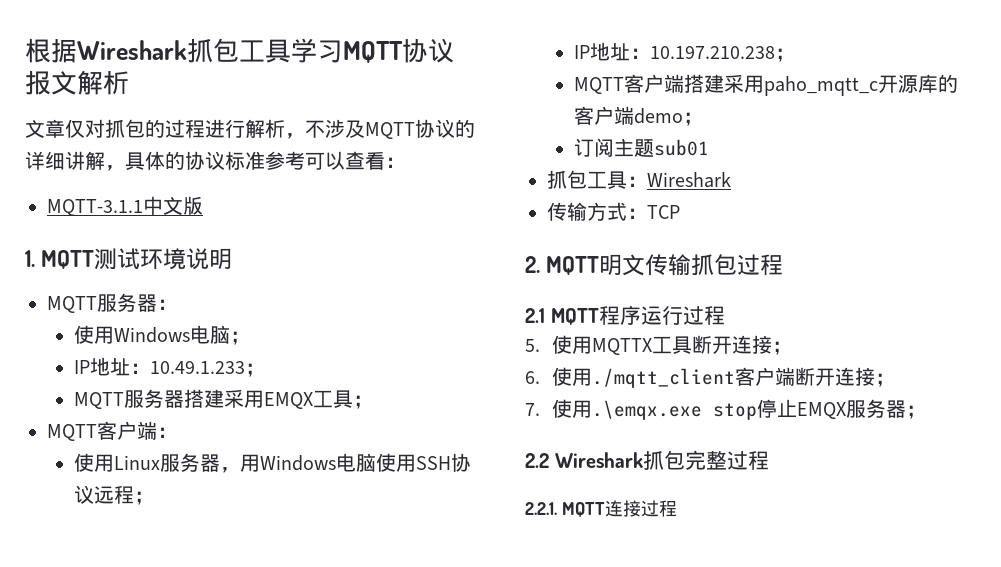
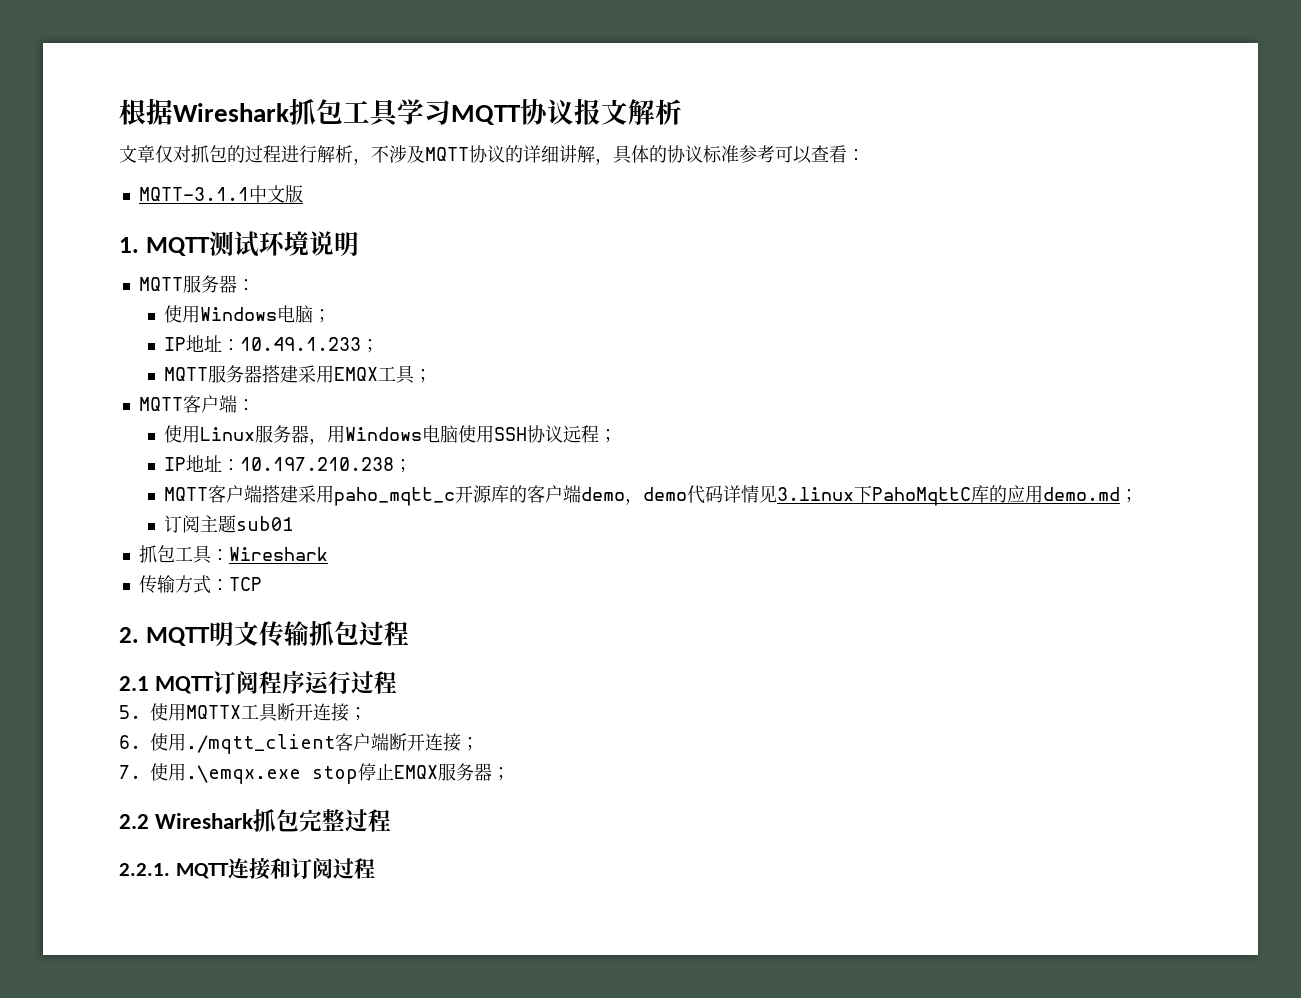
(683, 116) none -> [625,485,1121,506] ，demo代码详情见3.linux下PahoMqttC库的应用demo.md
(599, 316) none -> [213,671,260,694] 订阅
(641, 508) none -> [269,858,333,879] 和订阅

